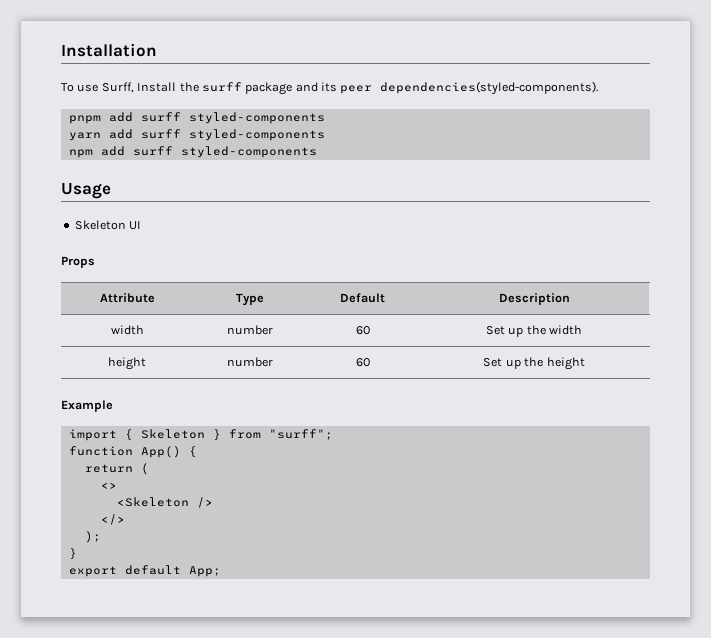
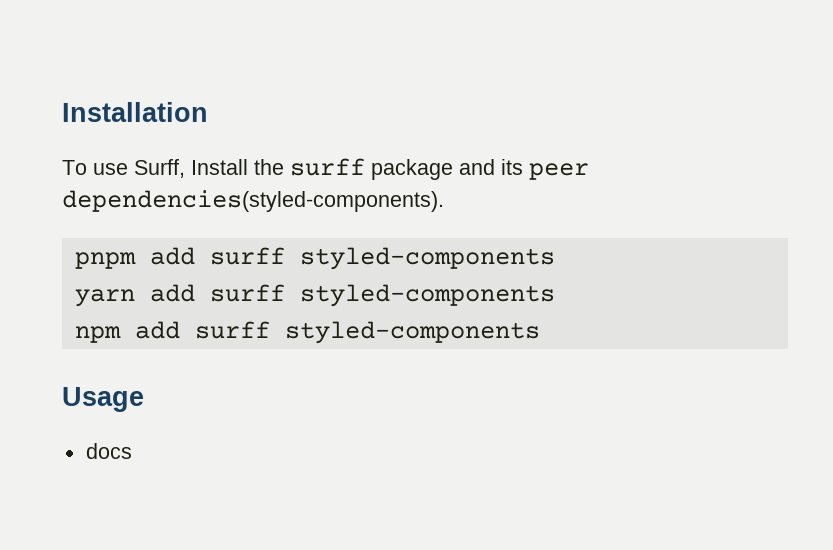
[74,220,142,230] [61,256,95,268] [99,293,155,303] [235,293,264,306] [340,293,385,303] [498,293,570,305] [110,325,144,335] [226,325,273,335] [355,326,370,335] [485,325,583,337] [108,357,146,370] [226,357,273,367] [355,358,370,367] [483,357,585,370] [61,400,113,412] [68,429,333,441] [68,446,197,458] [84,463,149,475] [100,482,117,489] [116,497,213,508] [100,514,125,525] [84,531,101,543] [68,548,77,559] [68,565,221,577] Skeleton UI // Props // Attribute | Type | Default | Description // width | number | 60 | Set up the width // height | number | 60 | Set up the height // Example // import { Skeleton } from "surff"; // function App() { // return ( // <> // <Skeleton /> // </> // ); // } // export default App; -> [85,443,132,459] docs

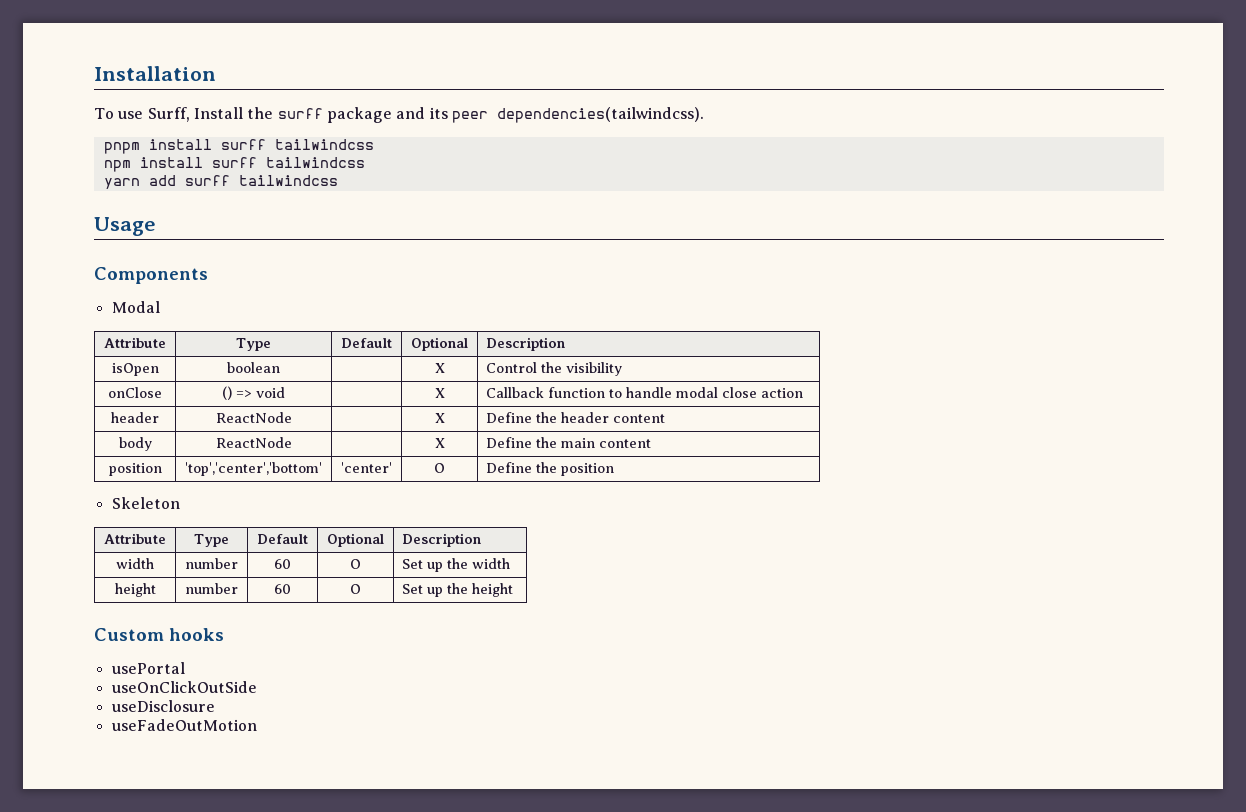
[62,190,444,212] dependencies(styled-components). -> [496,107,704,123] dependencies(tailwindcss).
[149,247,555,270] [74,284,555,307] [74,321,540,344] [62,387,144,412] [85,443,132,459] add surff styled-components // yarn add surff styled-components // npm add surff styled-components // Usage // docs -> [148,139,374,150] [103,157,365,172] [103,175,338,189] [94,217,156,236] [94,267,208,284] [111,301,160,313] [104,337,166,348] [236,338,271,351] [341,338,392,348] [411,337,468,351] [486,337,566,351] [111,363,159,376] [227,362,280,373] [434,363,445,373] [486,362,623,376] [108,387,162,398] [222,386,285,400] [434,388,445,398] [486,387,804,398] [111,412,159,423] [215,412,292,423] [434,413,445,423] [486,412,666,423] [118,437,152,451] [215,437,292,448] [434,438,445,448] [486,437,652,448] [108,463,162,476] [185,462,322,476] [341,462,392,473] [434,463,445,473] [486,462,615,476] [111,497,180,509] [104,533,166,544] [194,534,229,547] [257,534,308,544] [327,533,384,547] [402,533,482,547] [116,558,154,569] [185,558,238,569] [274,559,291,569] [350,559,361,569] [402,558,511,572] [114,583,156,597] [185,583,238,594] [274,584,291,594] [350,584,361,594] [402,583,514,597] [94,628,224,641] [111,662,185,674] [111,681,257,693] [111,700,215,712] [111,719,257,731] install surff tailwindcss // npm install surff tailwindcss // yarn add surff tailwindcss // Usage // Components // Modal // Attribute | Type | Default | Optional | Description // isOpen | boolean | | X | Control the visibility // onClose | () => void | | X | Callback function to handle modal close action // header | ReactNode | | X | Define the header content // body | ReactNode | | X | Define the main content // position | 'top','center','bottom' | 'center' | O | Define the position // Skeleton // Attribute | Type | Default | Optional | Description // width | number | 60 | O | Set up the width // height | number | 60 | O | Set up the height // Custom hooks // usePortal // useOnClickOutSide // useDisclosure // useFadeOutMotion

